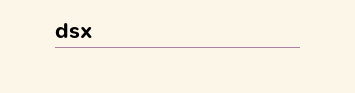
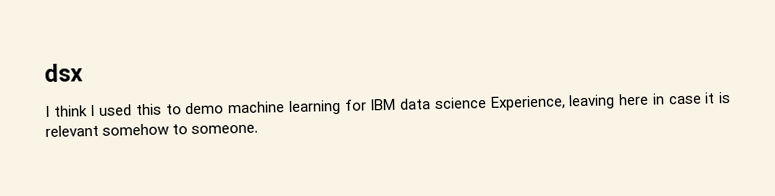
(92, 31) none -> [45,92,731,117] [45,123,259,137] // I think I used this to demo machine learning for IBM data science Experience, leaving here in case it is relevant somehow to someone.

